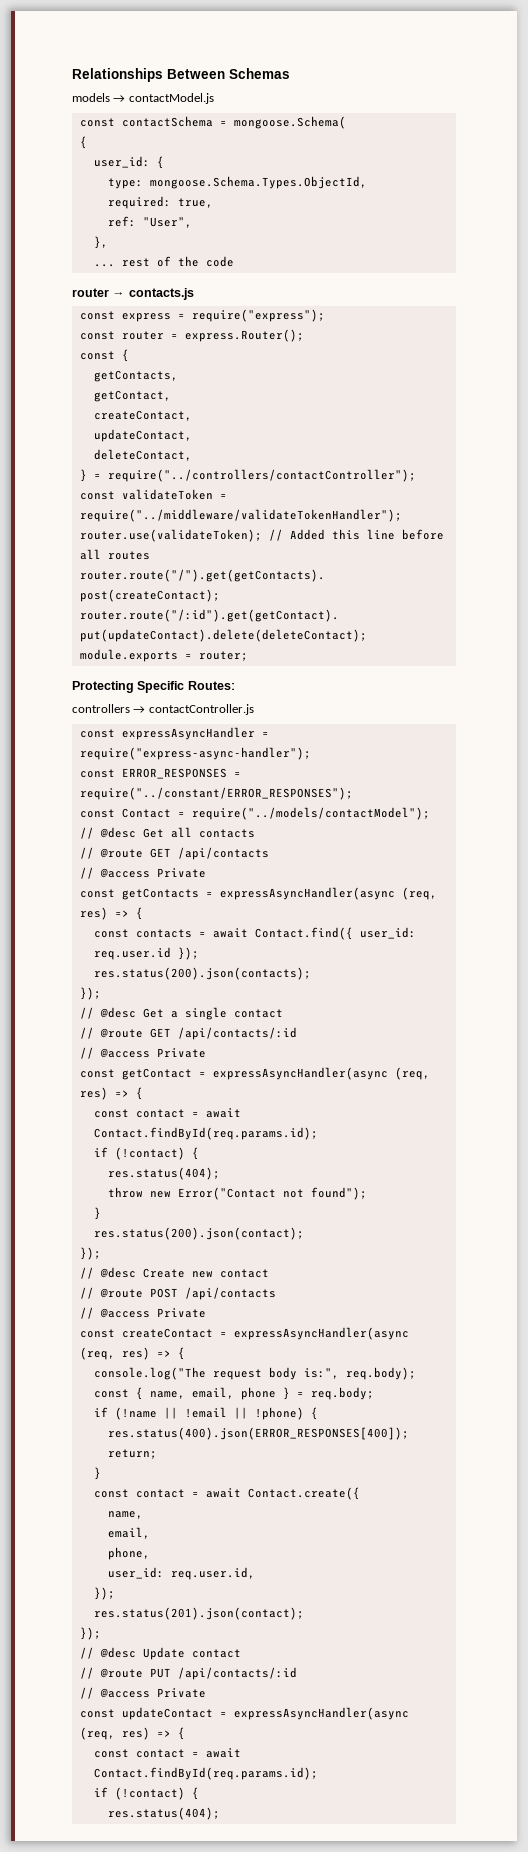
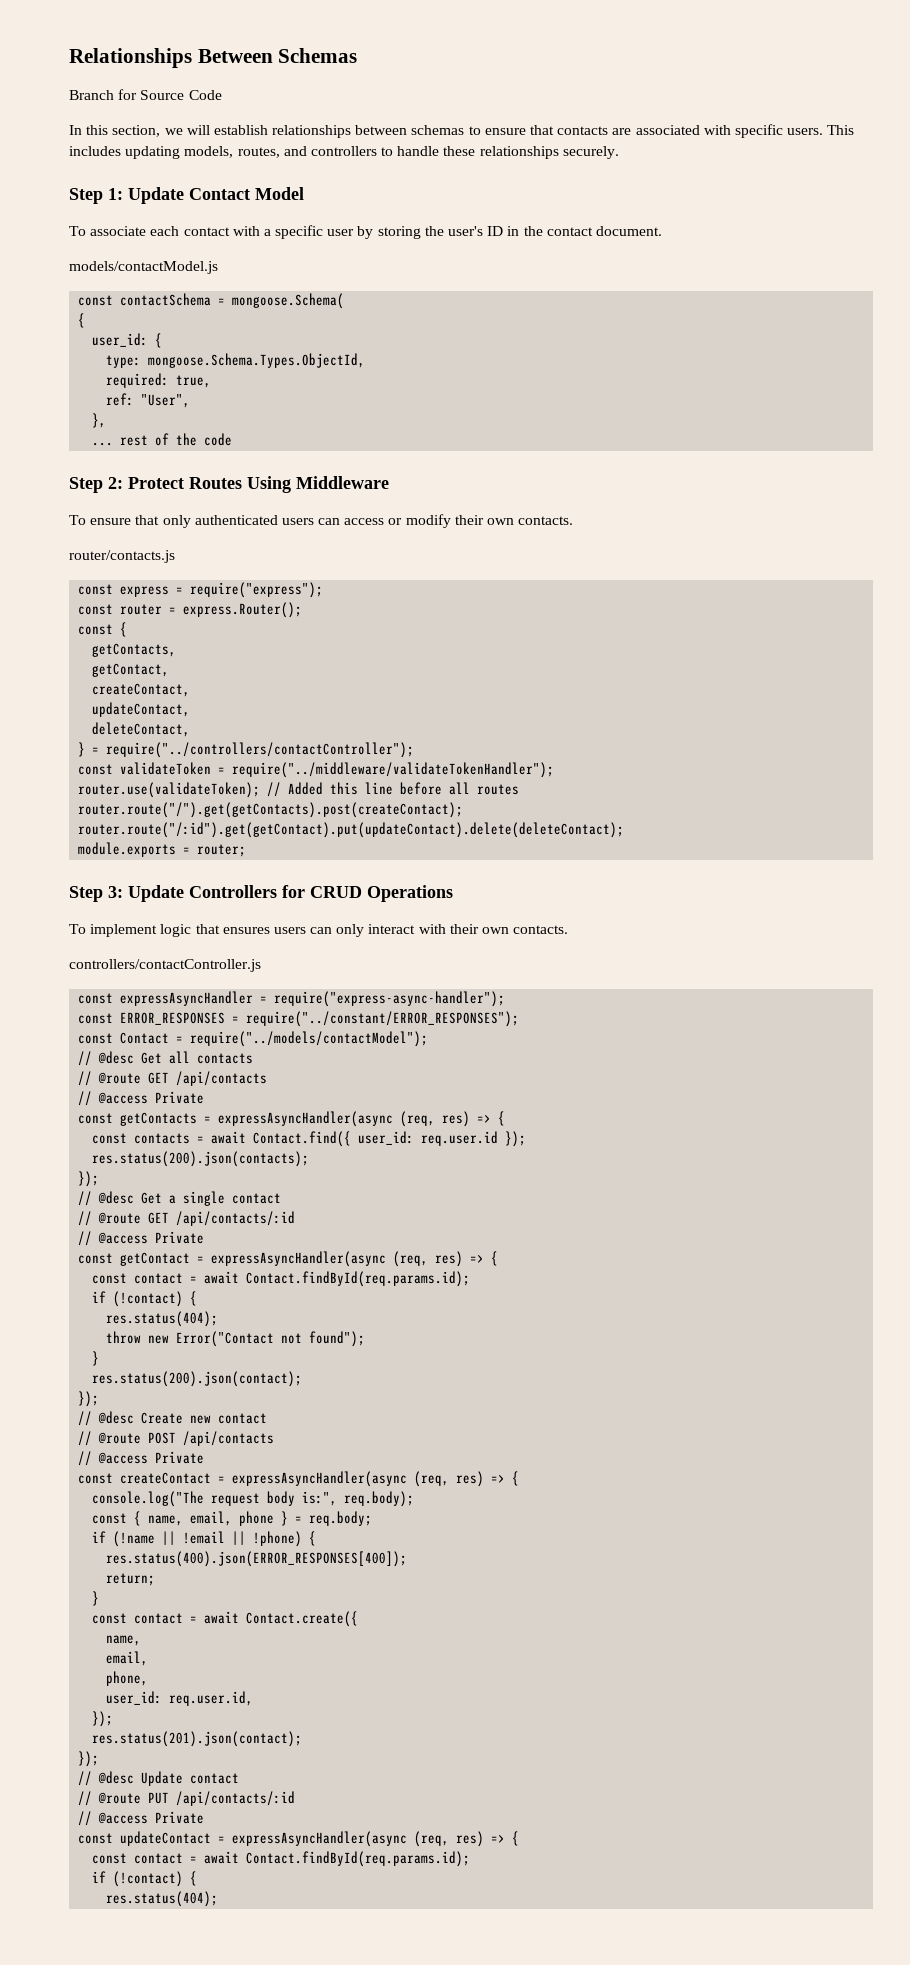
[72,93,214,104] models → contactModel.js -> [69,89,222,100] [69,124,855,138] [69,146,619,159] [69,187,304,204] [69,225,662,239] [69,261,218,274] Branch for Source Code // In this section, we will establish relationships between schemas to ensure that contacts are associated with specific users. This includes updating models, routes, and controllers to handle these relationships securely. // Step 1: Update Contact Model // To associate each contact with a specific user by storing the user's ID in the contact document. // models/contactModel.js
[72,288,194,300] router → contacts.js -> [69,476,389,493] [69,514,574,528] [69,550,175,563] Step 2: Protect Routes Using Middleware // To ensure that only authenticated users can access or modify their own contacts. // router/contacts.js
[72,681,235,693] [72,704,254,715] Protecting Specific Routes: // controllers → contactController.js -> [69,885,453,902] [69,924,569,937] [69,959,261,972] Step 3: Update Controllers for CRUD Operations // To implement logic that ensures users can only interact with their own contacts. // controllers/contactController.js

